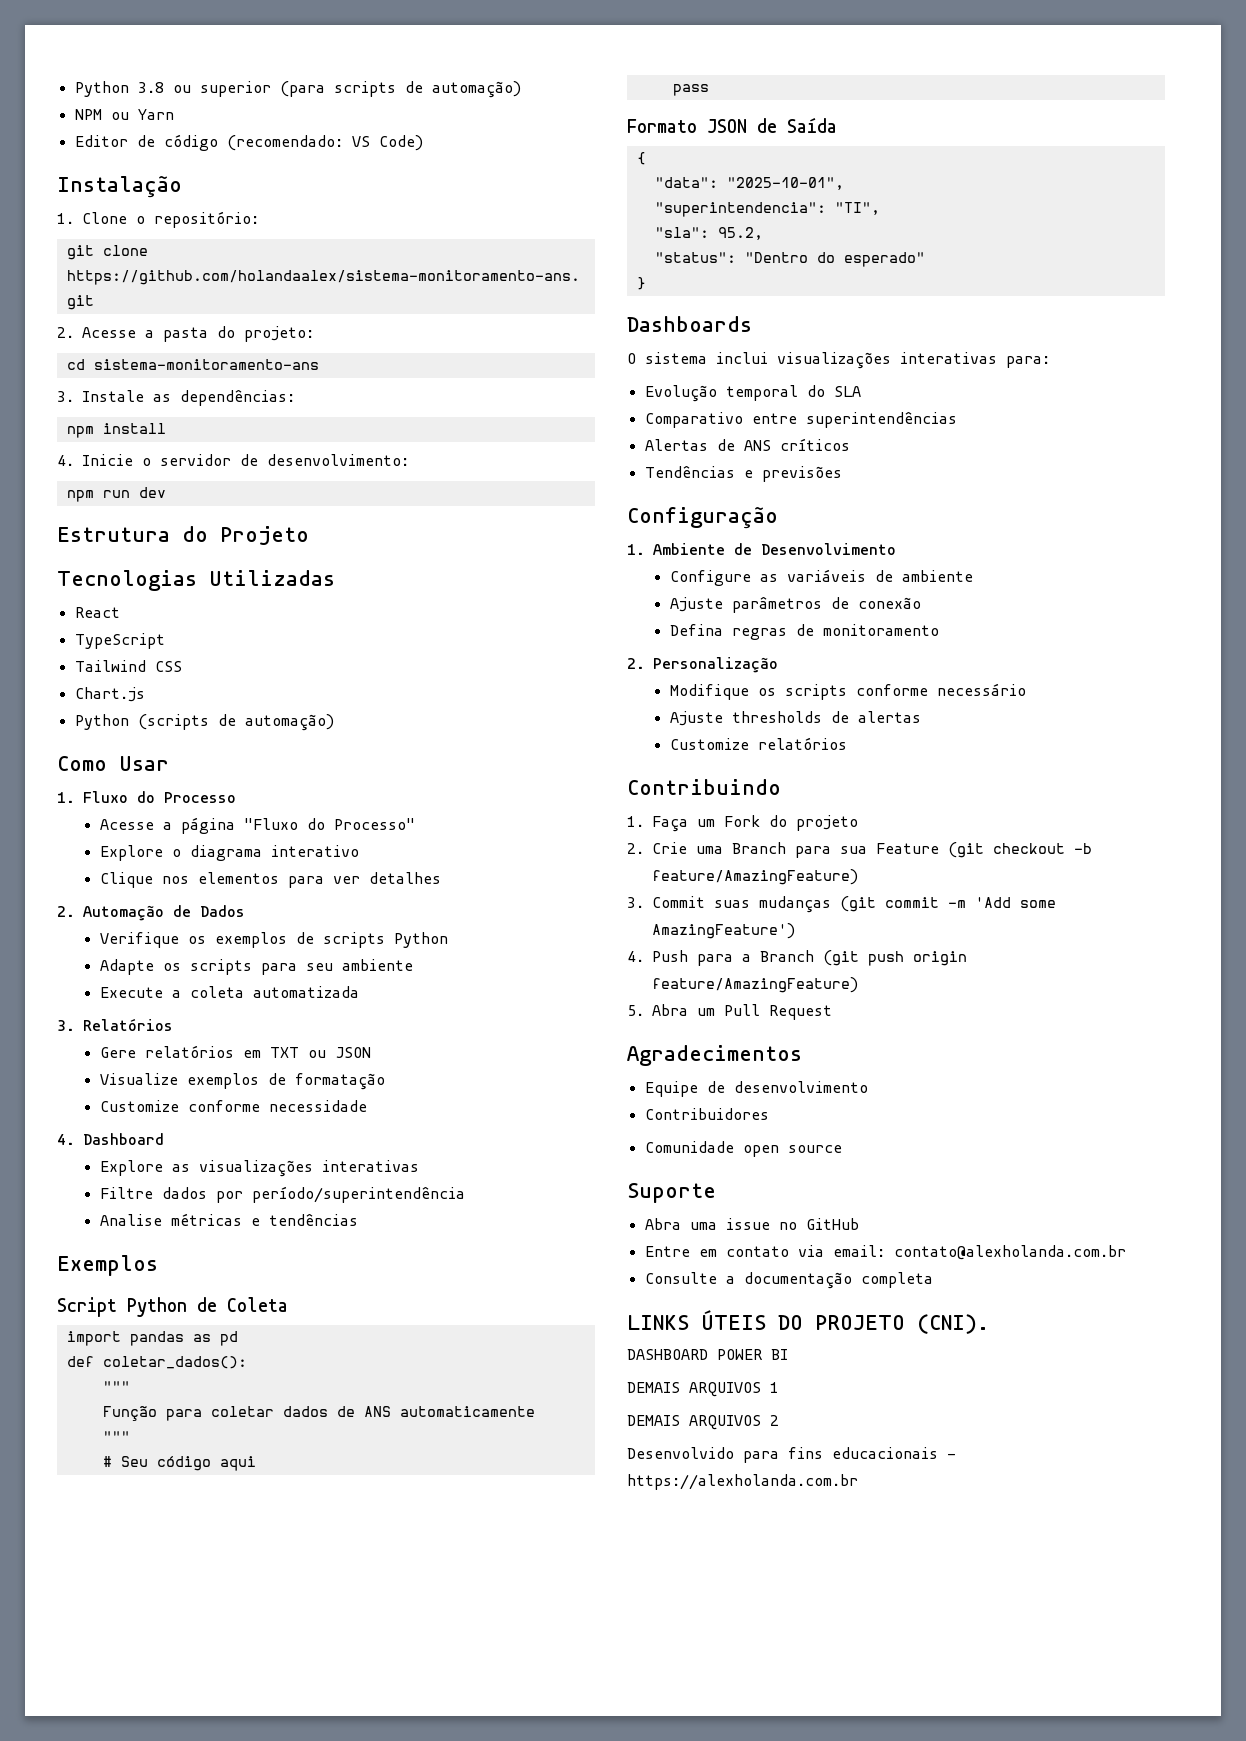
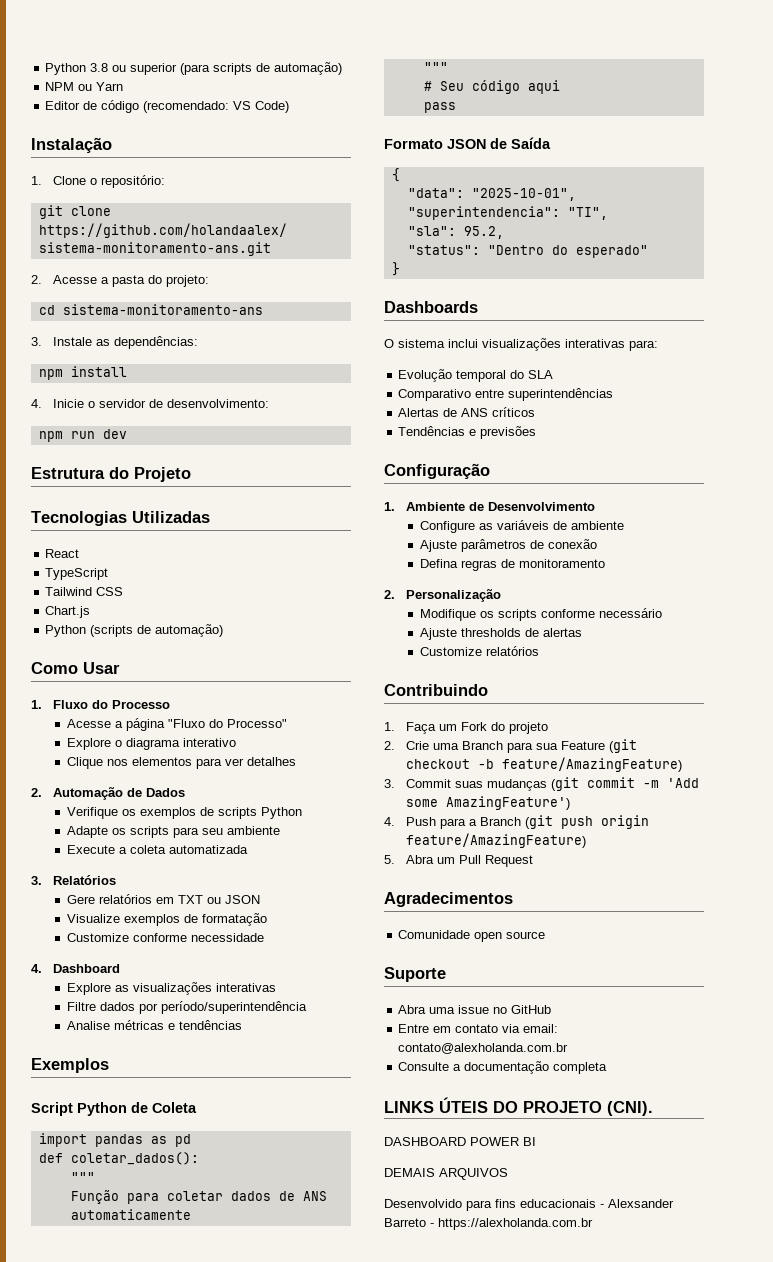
[644,1081,868,1097] [644,1108,769,1120] // Equipe de desenvolvimento // Contribuidores -> (513, 899) none
[770,1382,779,1393] [627,1415,779,1430] 1 // DEMAIS ARQUIVOS 2 -> (508, 1174) none
(956, 1456) none -> [608,1199,674,1208] [384,1218,434,1227] Alexsander Barreto -

